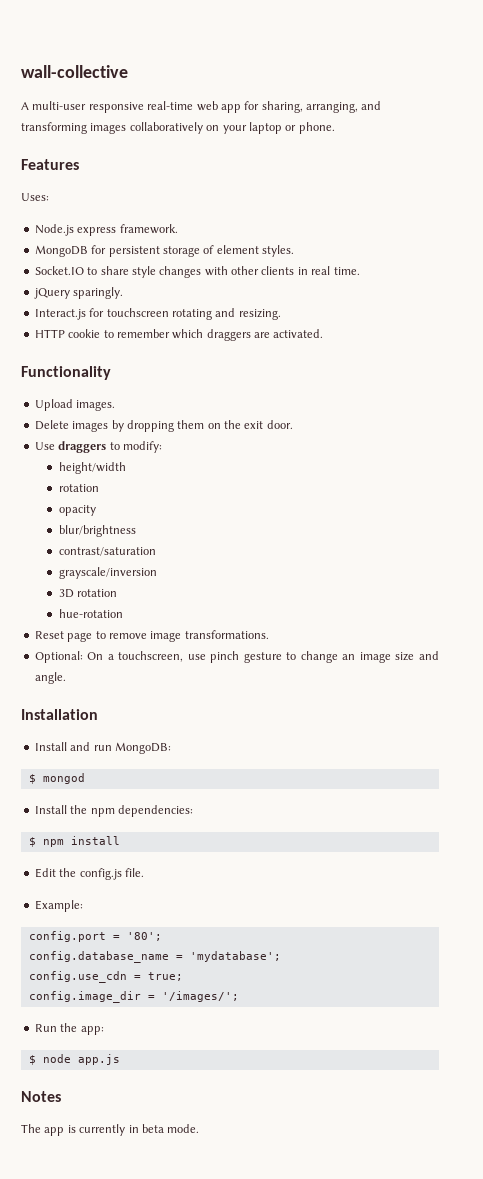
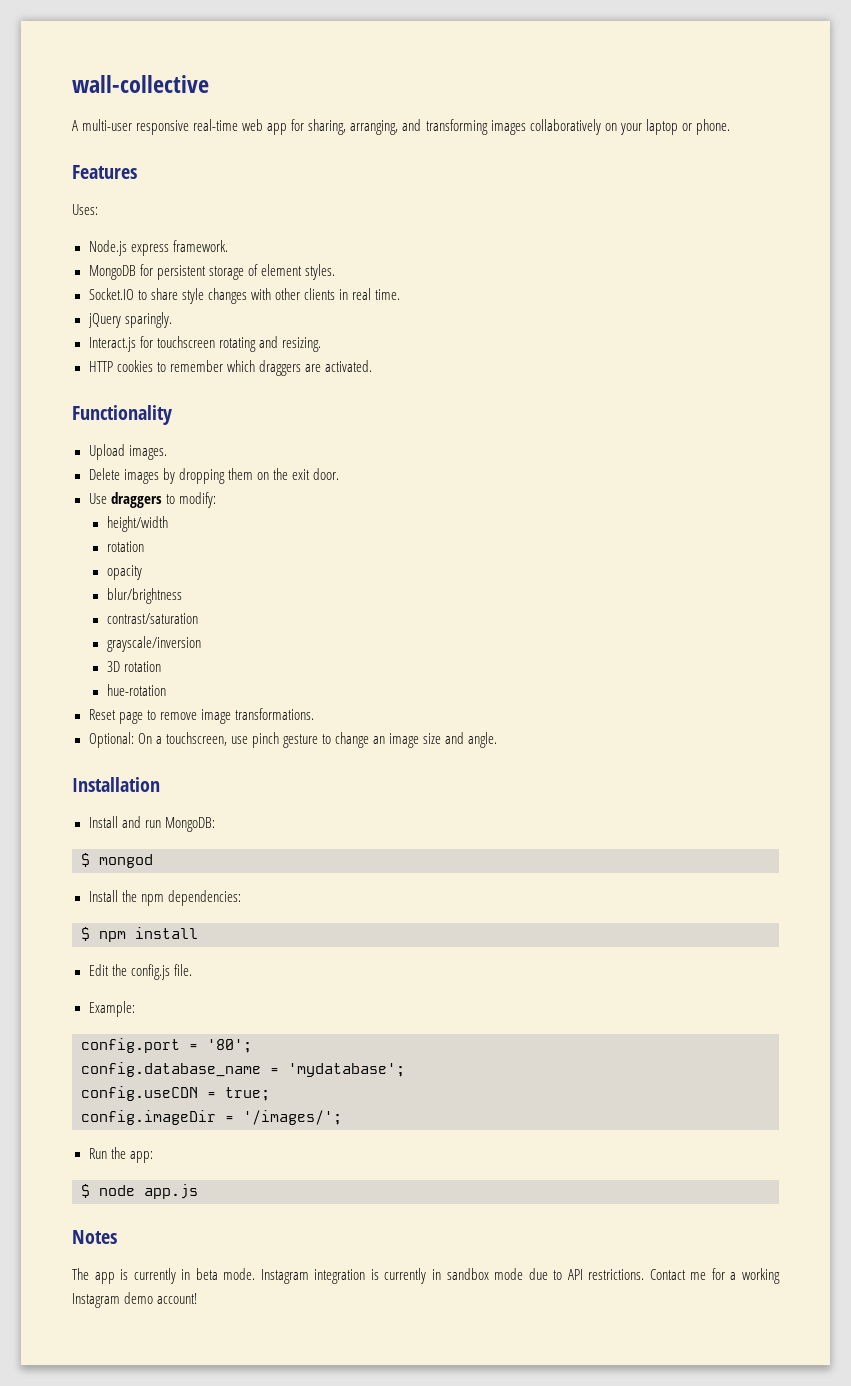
[68,329,101,338] cookie -> [116,360,153,372] cookies
[28,971,127,983] config.use_cdn -> [81,1086,198,1101] config.useCDN
[28,991,141,1003] config.image_dir -> [81,1110,216,1125] config.imageDir
(200, 1128) none -> [260,1268,780,1284] [72,1292,198,1308] Instagram integration is currently in sandbox mode due to API restrictions. Contact me for a working Instagram demo account!

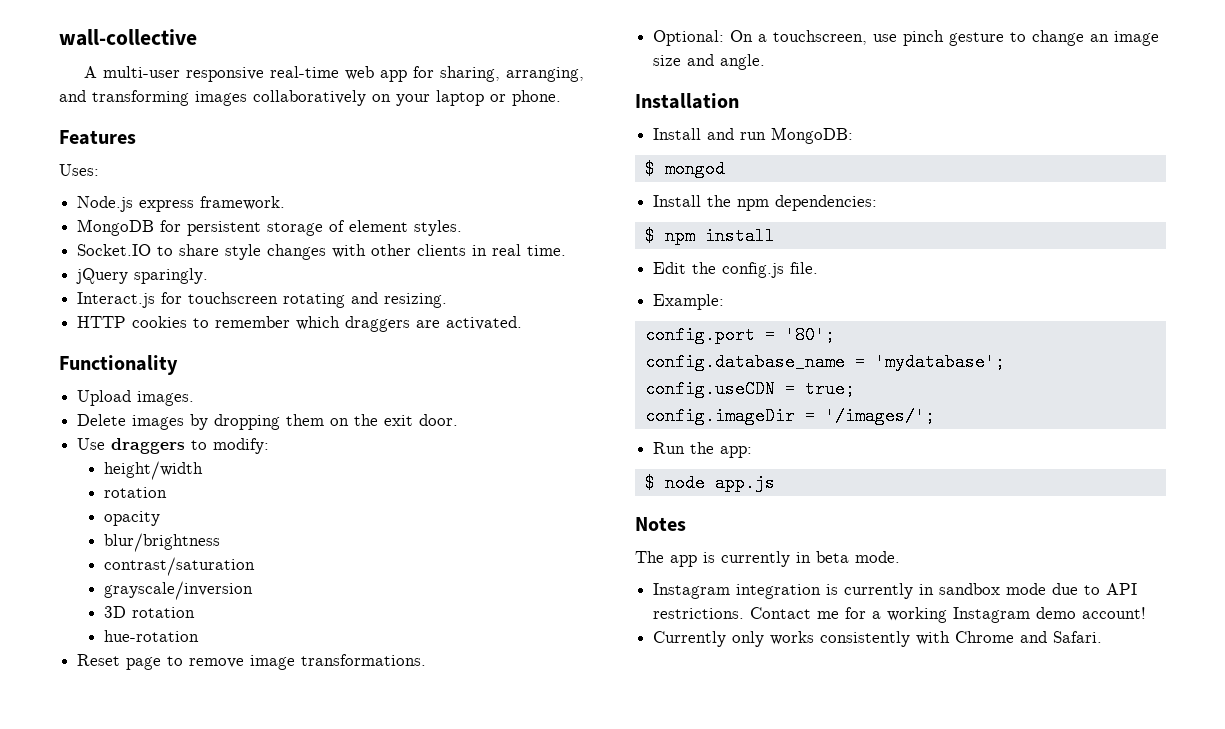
(256, 1274) none -> (900, 557) //
(198, 1298) none -> [653,631,1103,647] // Currently only works consistently with Chrome and Safari.

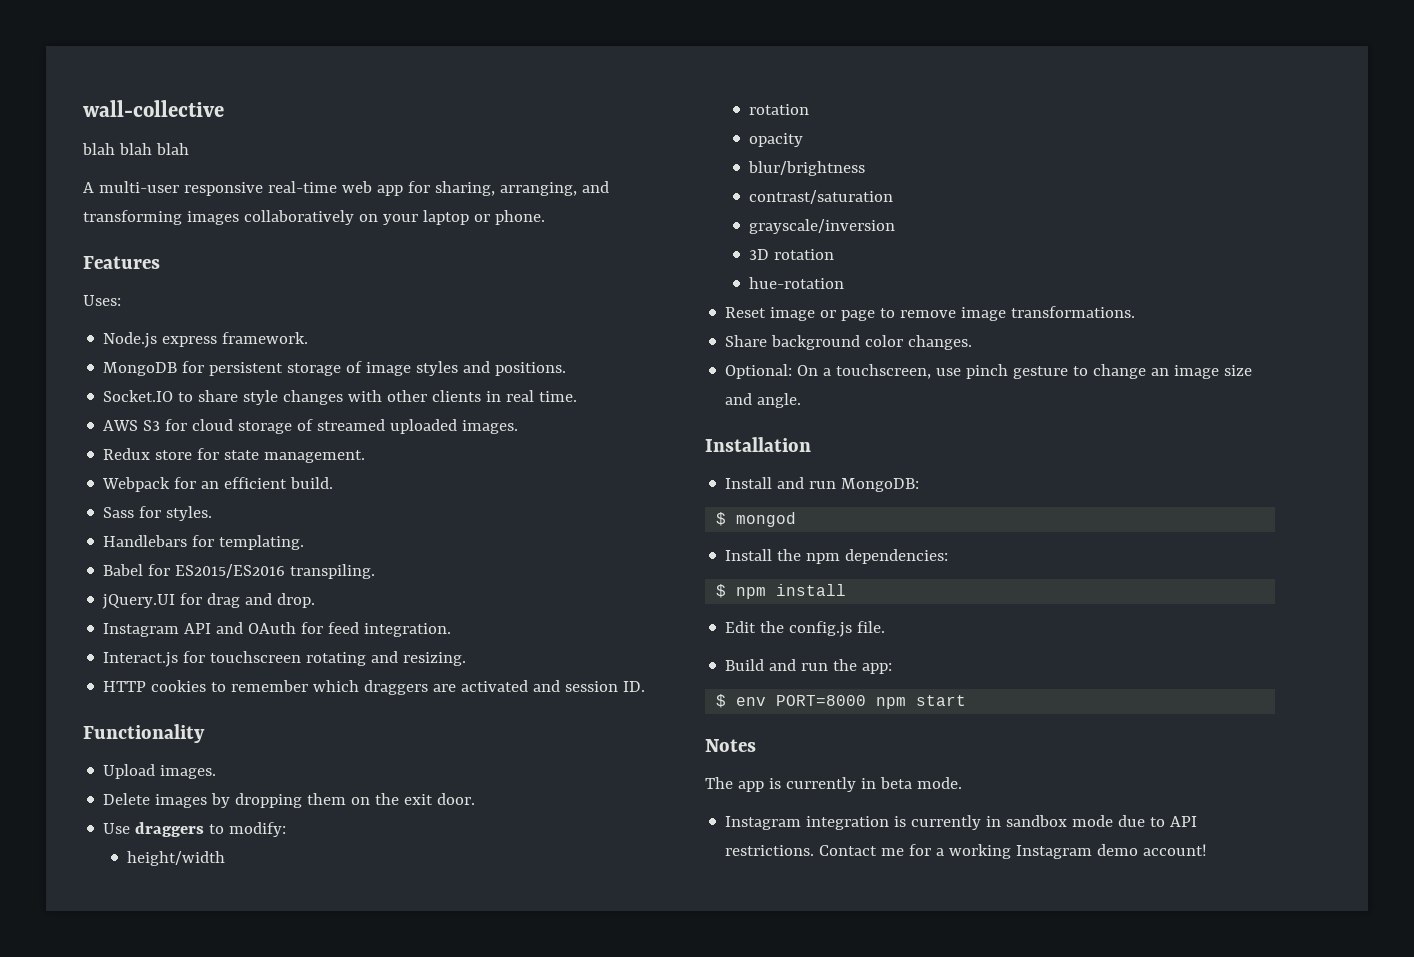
(197, 37) none -> [82,143,189,155] // blah blah blah
[349,220,463,236] element styles. -> [366,361,567,376] image styles and positions.
[76,268,209,284] jQuery sparingly. -> [103,419,519,434] [103,448,366,463] [102,477,334,492] [103,506,213,521] [103,535,305,550] [103,564,376,579] [102,593,316,609] [103,622,452,637] AWS S3 for cloud storage of streamed uploaded images. // Redux store for state management. // Webpack for an efficient build. // Sass for styles. // Handlebars for templating. // Babel for ES2015/ES2016 transpiling. // jQuery.UI for drag and drop. // Instagram API and OAuth for feed integration.
[446,316,523,330] activated. -> [461,680,646,692] activated and session ID.
(121, 660) none -> [770,307,837,321] image or
(427, 660) none -> [725,335,973,350] // Share background color changes.
[653,294,725,310] [644,326,835,344] [644,353,1005,371] [644,380,855,398] [644,407,935,425] [653,442,686,454] Example: // config.port = '80'; // config.database_name = 'mydatabase'; // config.useCDN = true; // config.imageDir = '/images/'; // Run -> [725,659,829,671] Build and run
[664,474,775,492] node app.js -> [736,695,967,709] env PORT=8000 npm start
[653,631,1103,647] // Currently only works consistently with Chrome and Safari. -> (1208, 850) none

